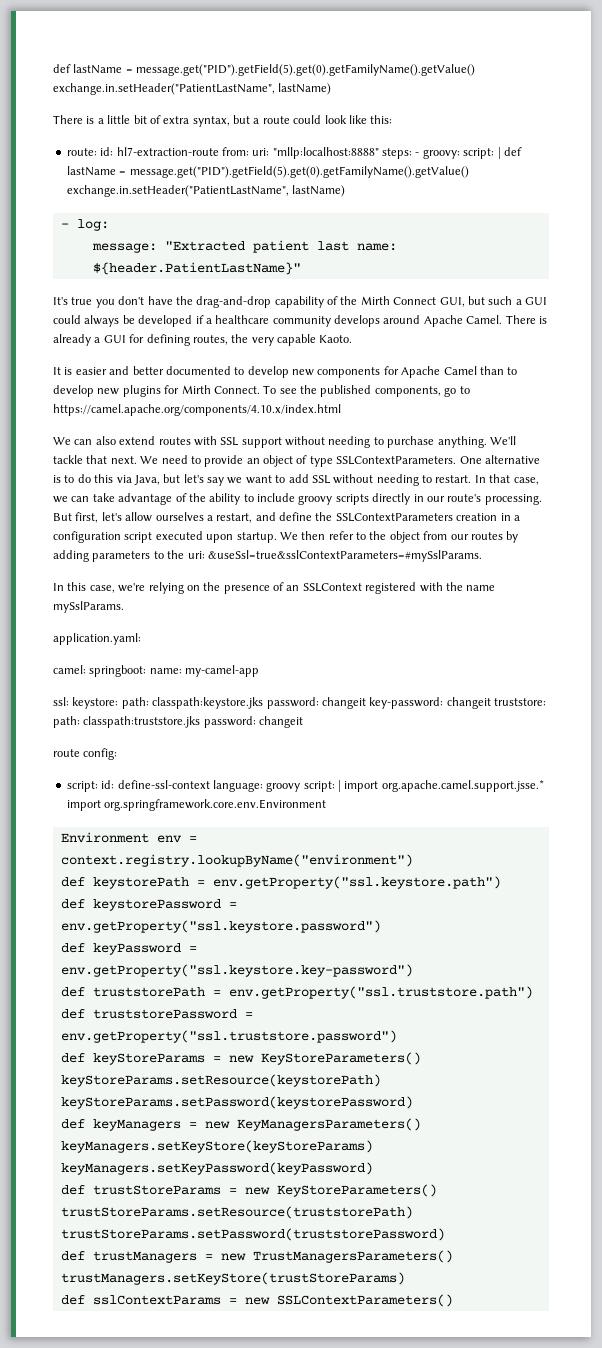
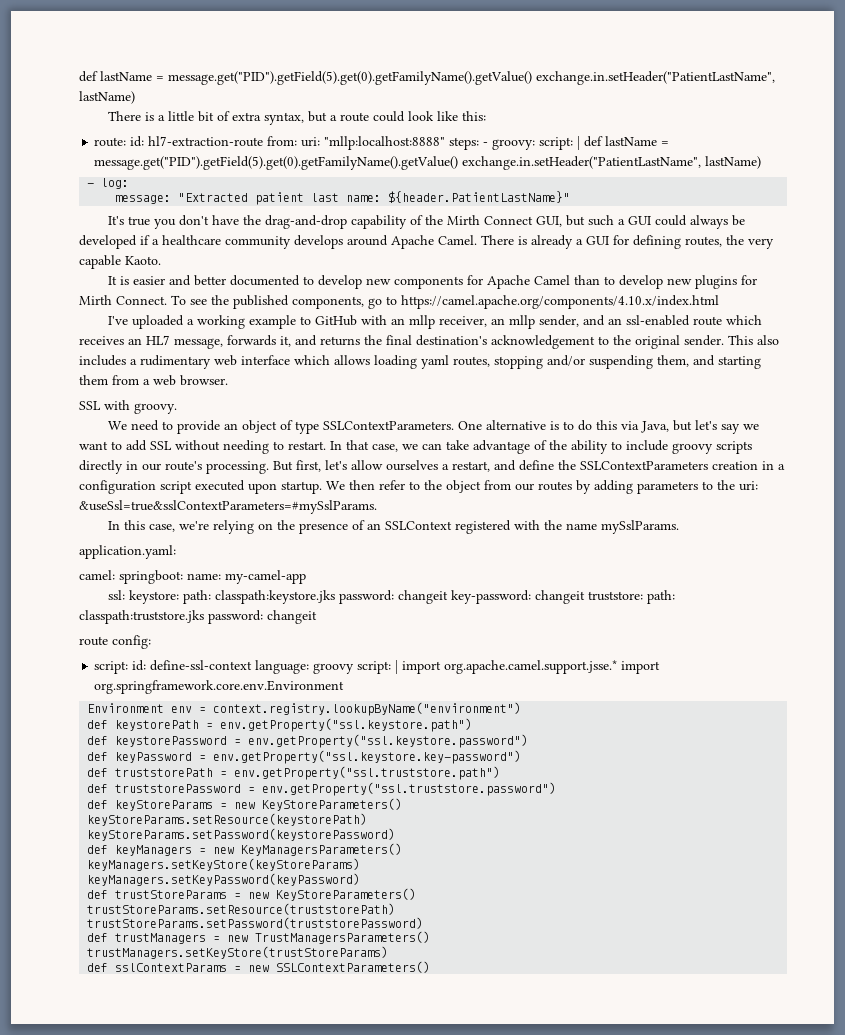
[53,436,516,448] [53,455,137,464] We can also extend routes with SSL support without needing to purchase anything. We'll tackle that next. -> [108,315,763,329] [79,335,779,349] [79,355,761,369] [79,375,228,386] [79,400,177,414] I've uploaded a working example to GitHub with an mllp receiver, an mllp sender, and an ssl-enabled route which receives an HL7 message, forwards it, and returns the final destination's acknowledgement to the original sender. This also includes a rudimentary web interface which allows loading yaml routes, stopping and/or suspending them, and starting them from a web browser. // SSL with groovy. //

